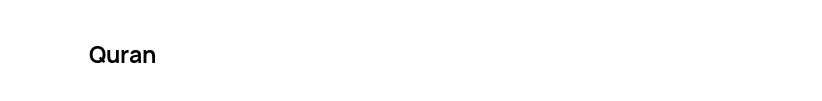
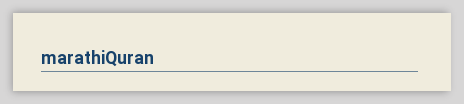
[89,46,156,64] Quran -> [41,50,154,67] marathiQuran

